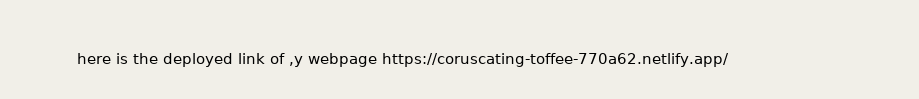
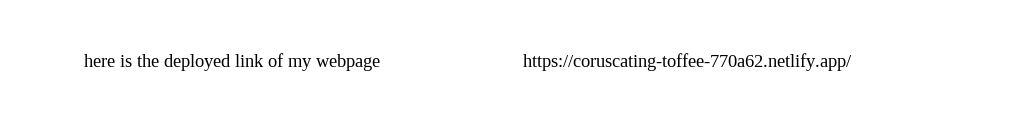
[289,56,303,67] ,y -> [288,58,312,71] my

